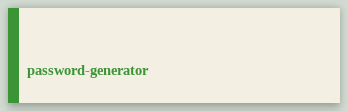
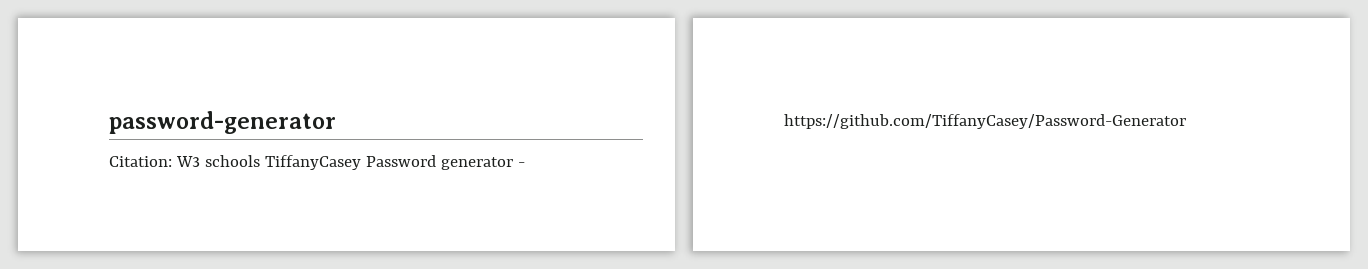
(149, 71) none -> [109,155,525,170] [784,114,1186,129] // Citation: W3 schools TiffanyCasey Password generator - https://github.com/TiffanyCasey/Password-Generator

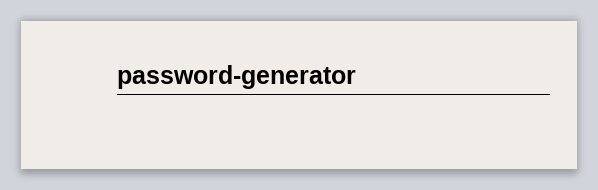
[109,155,525,170] [784,114,1186,129] // Citation: W3 schools TiffanyCasey Password generator - https://github.com/TiffanyCasey/Password-Generator -> (356, 77) none

